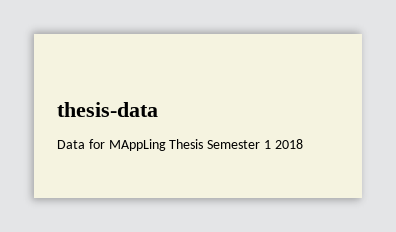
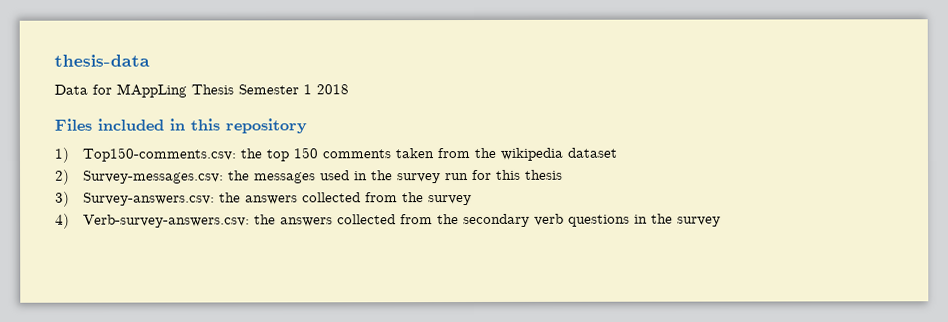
(303, 144) none -> [54,118,307,134] [54,147,618,163] [55,169,564,185] [55,191,473,207] [55,213,722,229] // Files included in this repository // 1) Top150-comments.csv: the top 150 comments taken from the wikipedia dataset // 2) Survey-messages.csv: the messages used in the survey run for this thesis // 3) Survey-answers.csv: the answers collected from the survey // 4) Verb-survey-answers.csv: the answers collected from the secondary verb questions in the survey

